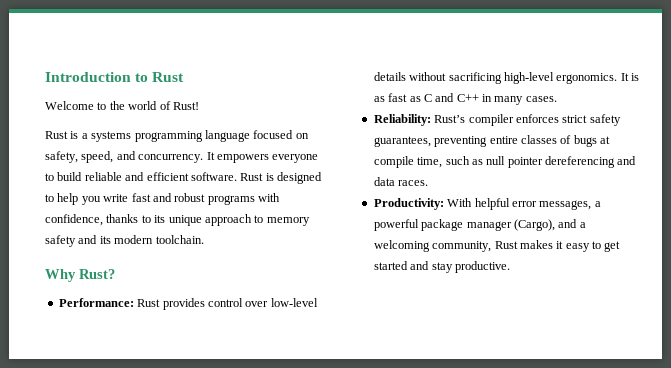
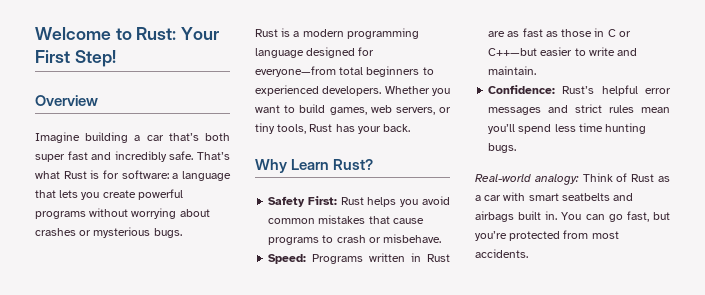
[45,72,185,82] [45,101,199,110] Introduction to Rust // Welcome to the world of Rust! -> [35,27,220,40] [35,50,116,67] [35,95,98,106] [35,132,230,143] [35,151,230,162] [35,170,231,181] [35,189,183,200] [35,208,210,219] [35,227,182,238] Welcome to Rust: Your First Step! // Overview // Imagine building a car that’s both super fast and incredibly safe. That’s what Rust is for software: a language that lets you create powerful programs without worrying about crashes or mysterious bugs.
[91,131,132,142] systems -> [302,29,344,37] modern
[253,130,309,139] [45,151,319,163] [45,172,322,184] [45,193,280,205] [45,214,310,226] [45,235,204,247] focused on safety, speed, and concurrency. It empowers everyone to build reliable and efficient software. Rust is designed to help you write fast and robust programs with confidence, thanks to its unique approach to memory safety and its modern toolchain. -> [306,47,375,58] [255,66,434,77] [255,85,450,96] [255,104,451,115] [255,123,411,134] designed for everyone—from total beginners to experienced developers. Whether you want to build games, web servers, or tiny tools, Rust has your back.
(76, 275) none -> [291,159,330,170] Learn
[58,298,318,310] [373,72,639,84] [373,93,557,105] [373,114,621,126] [373,135,610,147] [373,156,637,168] [373,177,429,186] [373,198,601,210] [373,219,586,231] [373,240,621,252] [373,261,510,273] Performance: Rust provides control over low-level details without sacrificing high-level ergonomics. It is as fast as C and C++ in many cases. // Reliability: Rust’s compiler enforces strict safety guarantees, preventing entire classes of bugs at compile time, such as null pointer dereferencing and data races. // Productivity: With helpful error messages, a powerful package manager (Cargo), and a welcoming community, Rust makes it easy to get started and stay productive. -> [268,196,450,207] [268,215,424,224] [268,234,442,245] [268,253,450,264] [488,28,631,37] [488,47,638,56] [488,66,537,75] [488,85,671,96] [488,104,670,115] [488,123,647,134] [488,143,517,153] [475,173,670,185] [475,192,634,201] [475,211,670,222] [475,230,619,241] [475,249,528,258] Safety First: Rust helps you avoid common mistakes that cause programs to crash or misbehave. // Speed: Programs written in Rust are as fast as those in C or C++—but easier to write and maintain. // Confidence: Rust’s helpful error messages and strict rules mean you’ll spend less time hunting bugs. // Real-world analogy: Think of Rust as a car with smart seatbelts and airbags built in. You can go fast, but you’re protected from most accidents.

